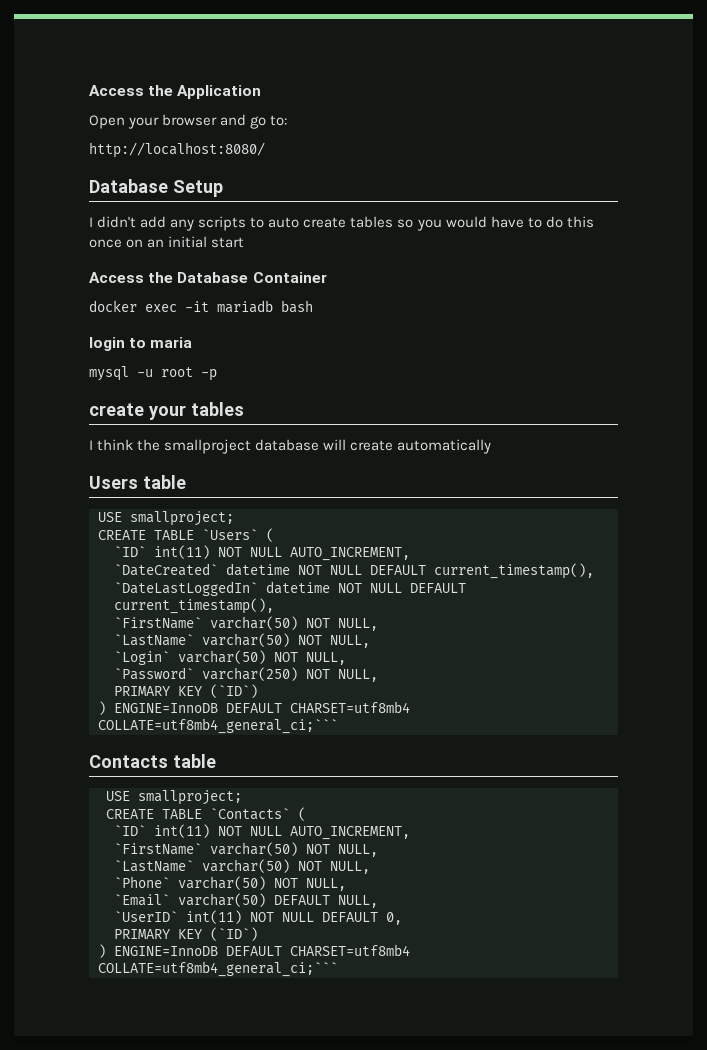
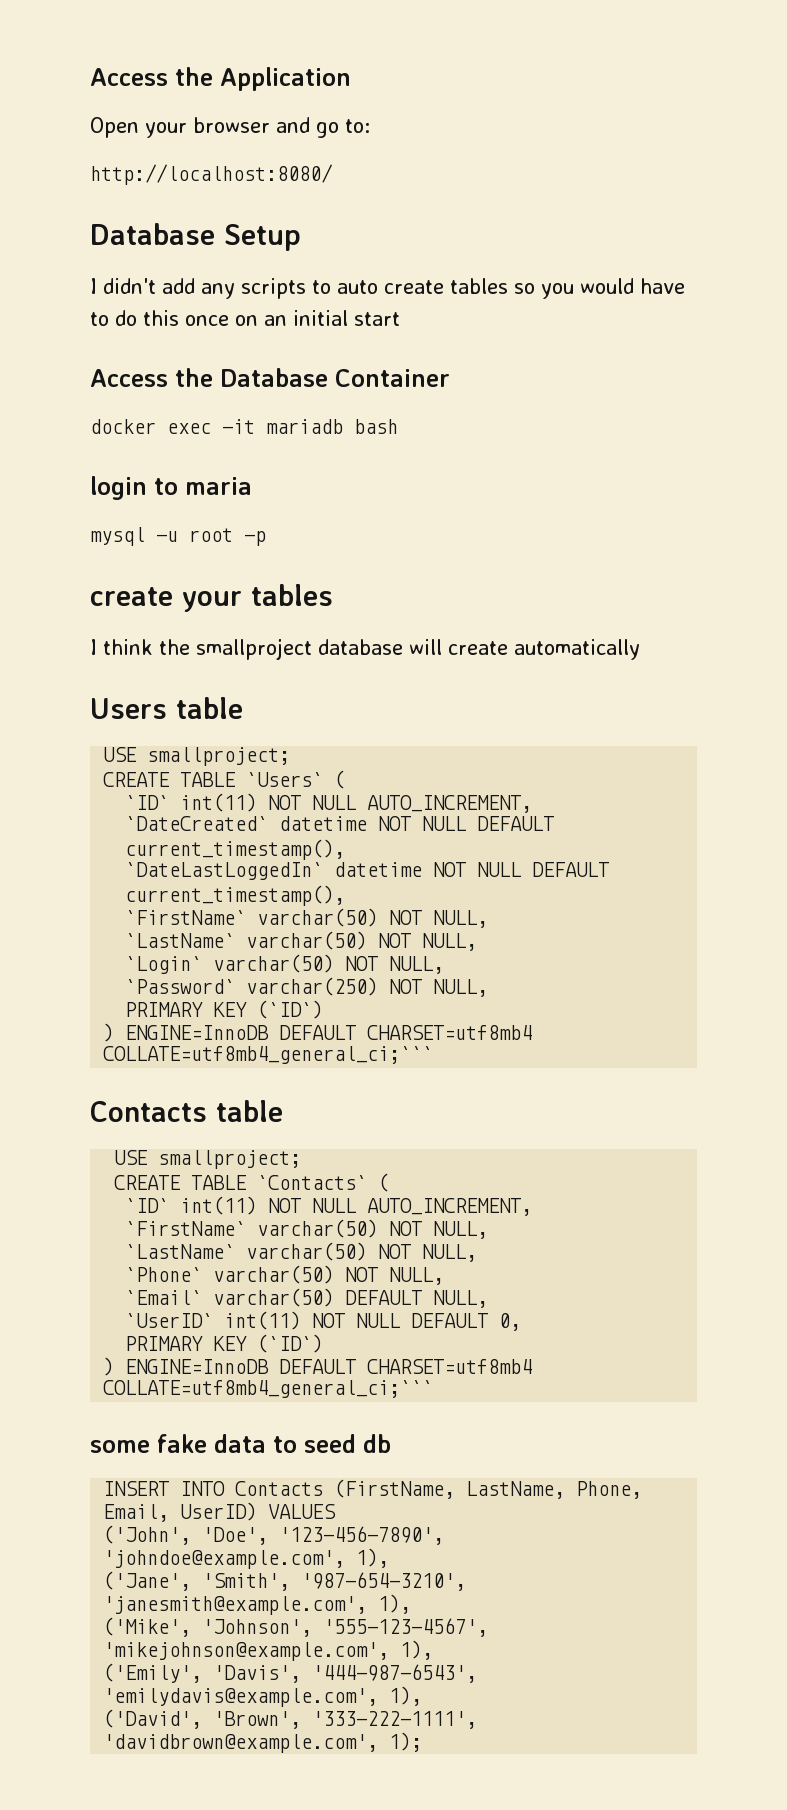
(338, 969) none -> [90,1434,391,1453] [103,1479,643,1499] [103,1502,337,1522] [103,1525,445,1545] [103,1548,390,1569] [103,1571,467,1591] [103,1594,412,1615] [103,1617,489,1637] [103,1640,434,1661] [103,1663,478,1683] [103,1686,423,1707] [103,1709,478,1729] [103,1732,423,1753] // some fake data to seed db // INSERT INTO Contacts (FirstName, LastName, Phone, Email, UserID) VALUES // ('John', 'Doe', '123-456-7890', 'johndoe@example.com', 1), // ('Jane', 'Smith', '987-654-3210', 'janesmith@example.com', 1), // ('Mike', 'Johnson', '555-123-4567', 'mikejohnson@example.com', 1), // ('Emily', 'Davis', '444-987-6543', 'emilydavis@example.com', 1), // ('David', 'Brown', '333-222-1111', 'davidbrown@example.com', 1);

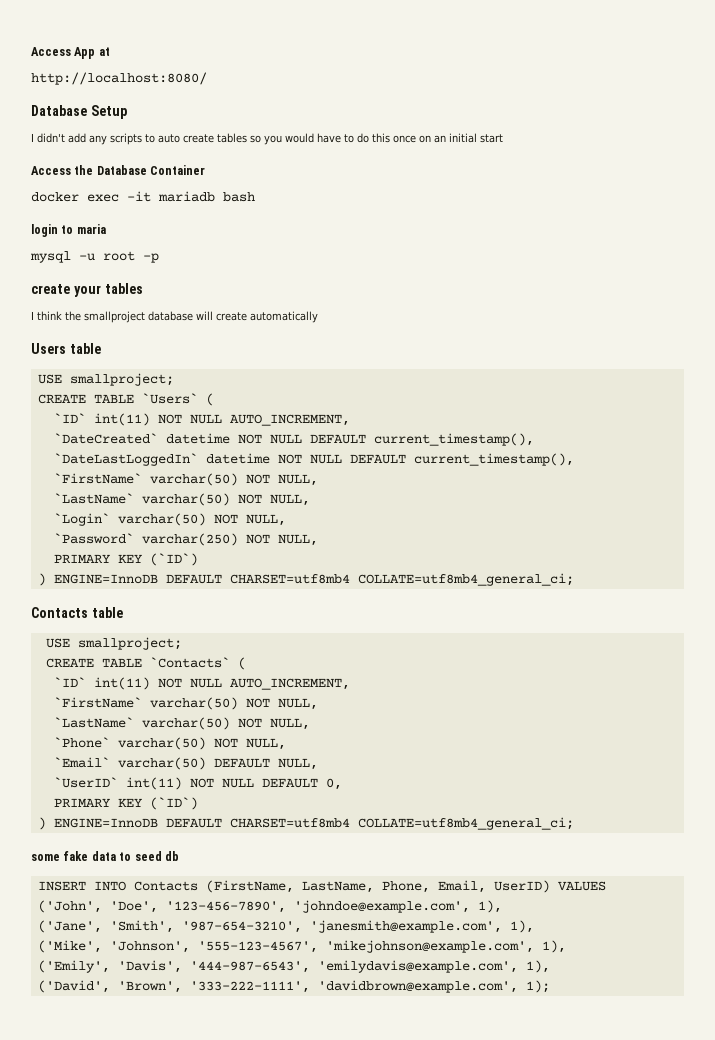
[90,67,351,91] [90,117,370,138] Access the Application // Open your browser and go to: -> [31,47,110,59] Access App at
[103,1046,434,1064] COLLATE=utf8mb4_general_ci;``` -> [357,573,574,586] COLLATE=utf8mb4_general_ci;
[103,1380,434,1398] COLLATE=utf8mb4_general_ci;``` -> [357,817,574,830] COLLATE=utf8mb4_general_ci;

